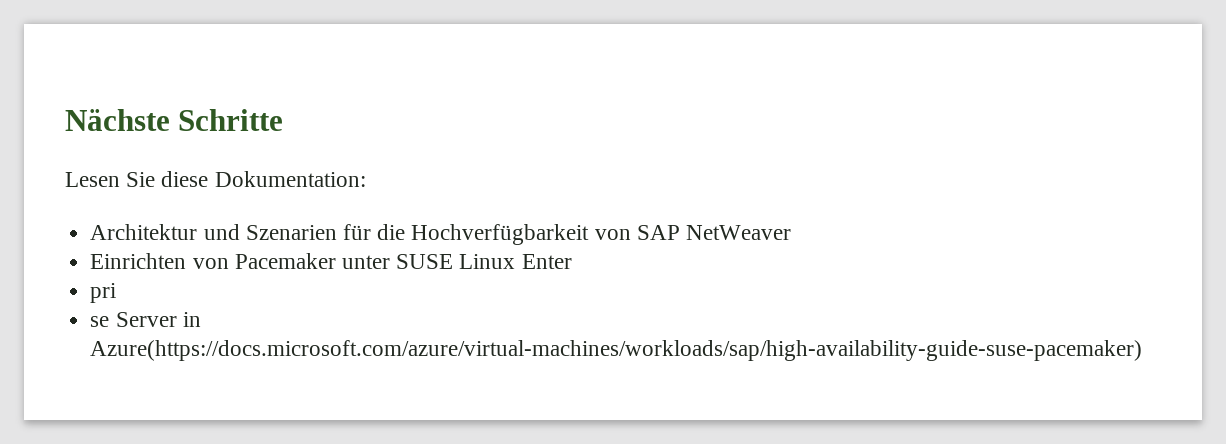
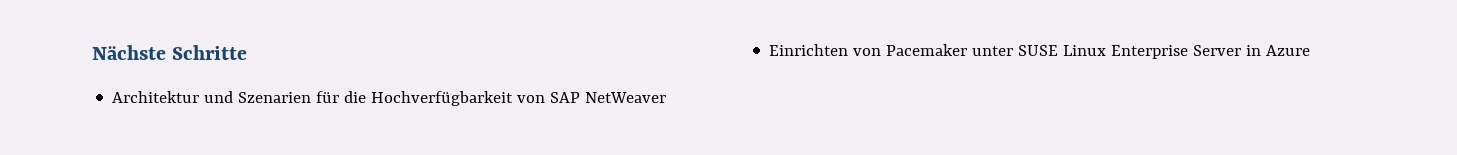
[65,171,366,187] // Lesen Sie diese Dokumentation: -> (248, 52) none
[521,254,572,269] [90,283,117,303] [90,316,110,327] Enter // pri // se -> [1111,45,1189,59] Enterprise
[90,340,1143,361] Azure(https://docs.microsoft.com/azure/virtual-machines/workloads/sap/high-availability-guide-suse-pacemaker) -> [1266,45,1311,56] Azure

